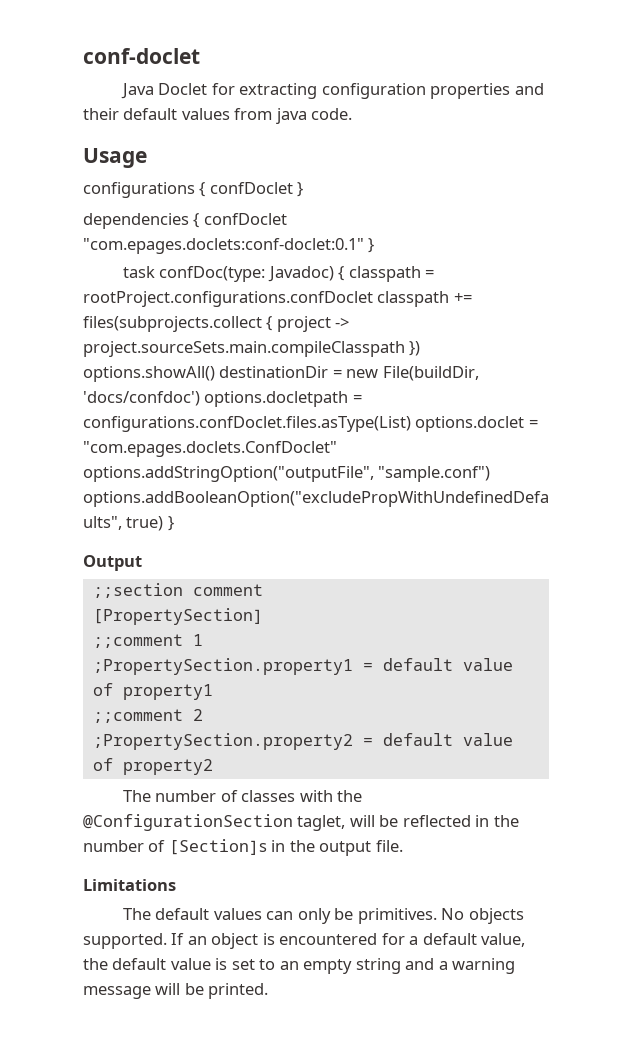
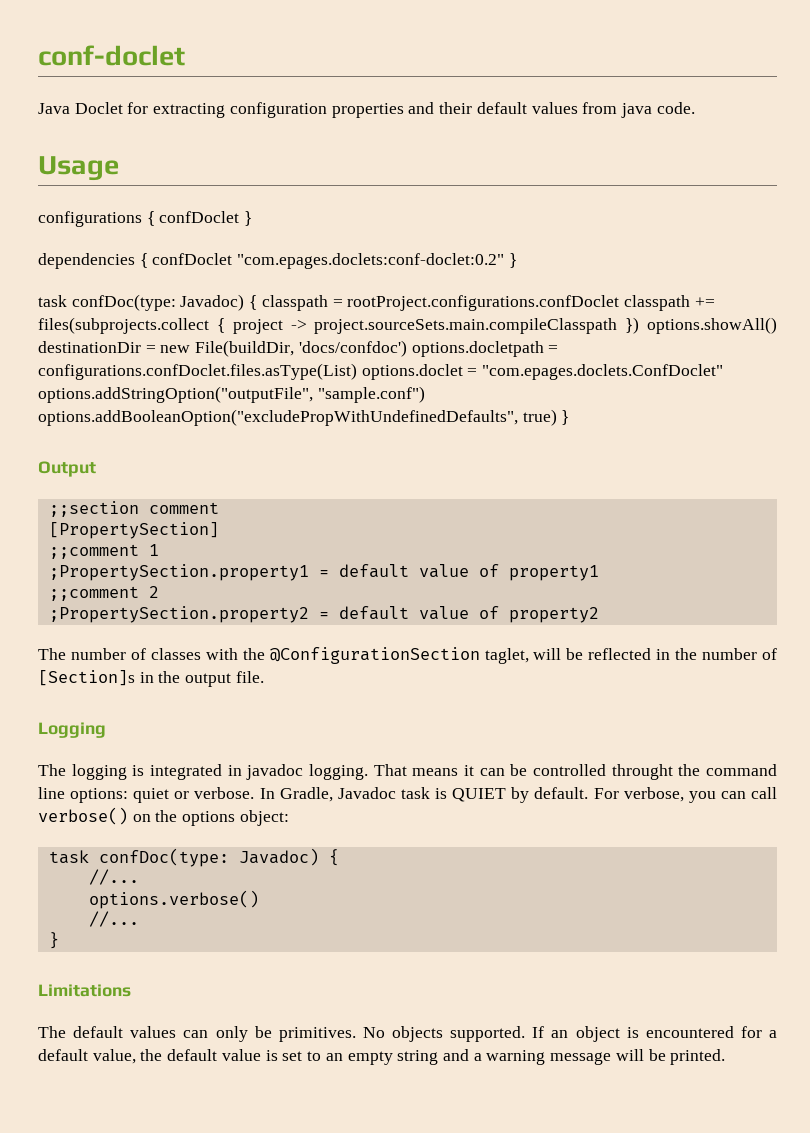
[83,238,364,254] "com.epages.doclets:conf-doclet:0.1" -> [237,253,505,269] "com.epages.doclets:conf-doclet:0.2"
(403, 846) none -> [38,722,106,738] [38,764,777,780] [38,787,778,803] [38,807,289,826] [48,848,339,867] [88,869,139,885] [88,890,259,909] [88,911,139,927] [48,932,59,949] // Logging // The logging is integrated in javadoc logging. That means it can be controlled throught the command line options: quiet or verbose. In Gradle, Javadoc task is QUIET by default. For verbose, you can call verbose() on the options object: // task confDoc(type: Javadoc) { // //... // options.verbose() // //... // }

